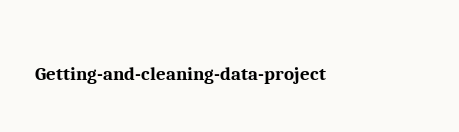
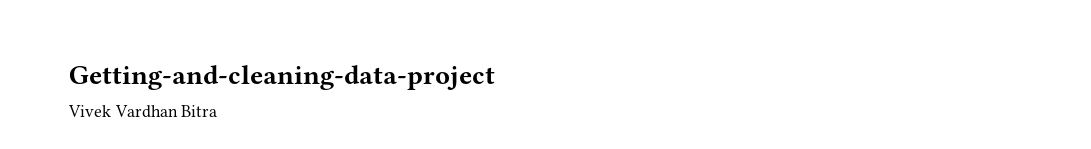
(326, 75) none -> [68,105,218,118] // Vivek Vardhan Bitra

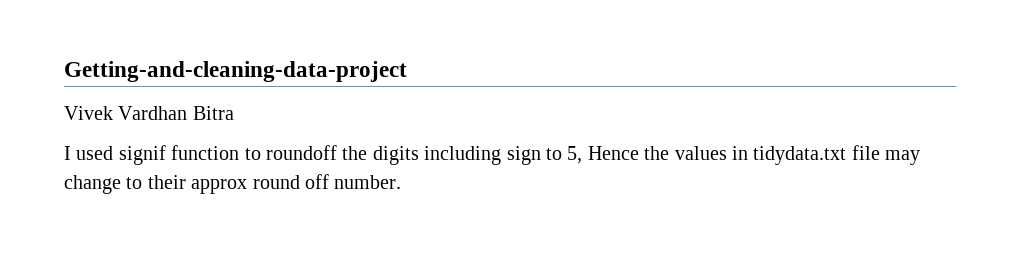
(218, 111) none -> [64,145,921,165] [64,174,402,194] // I used signif function to roundoff the digits including sign to 5, Hence the values in tidydata.txt file may change to their approx round off number.

